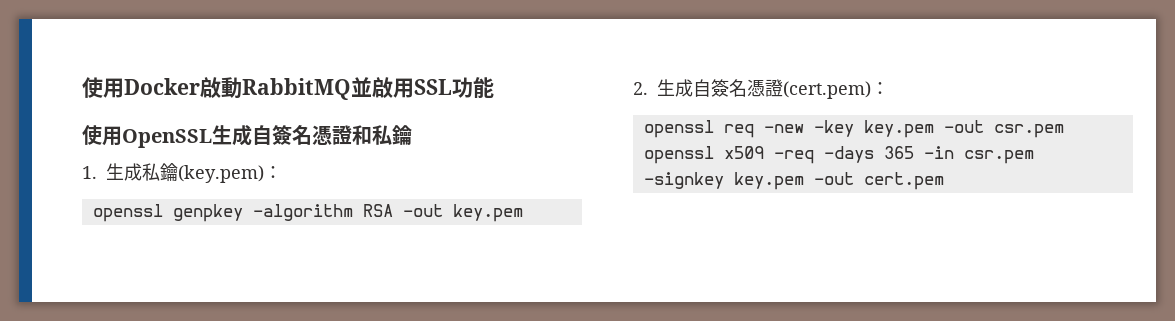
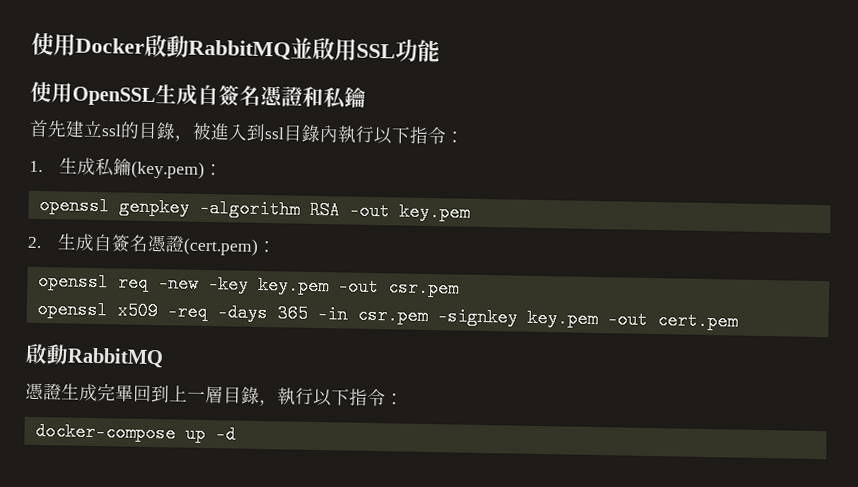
(412, 135) none -> [29,119,465,145] // 首先建立ssl的目錄，被進入到ssl目錄內執行以下指令：
(944, 181) none -> [25,343,164,369] [25,382,404,407] [34,421,236,444] // 啟動RabbitMQ // 憑證生成完畢回到上一層目錄，執行以下指令： // docker-compose up -d

